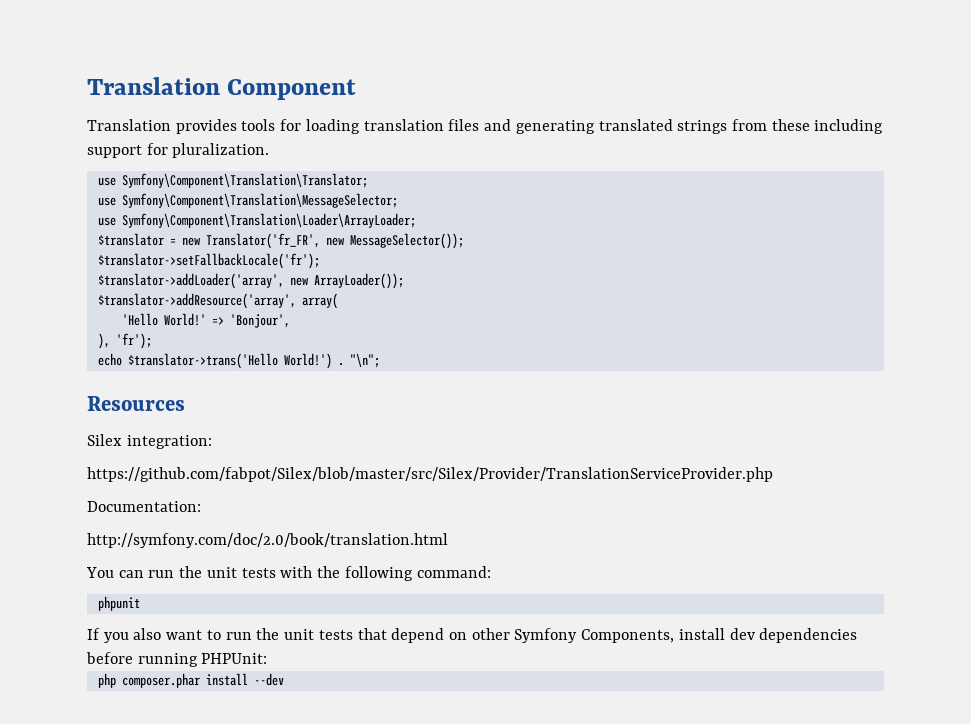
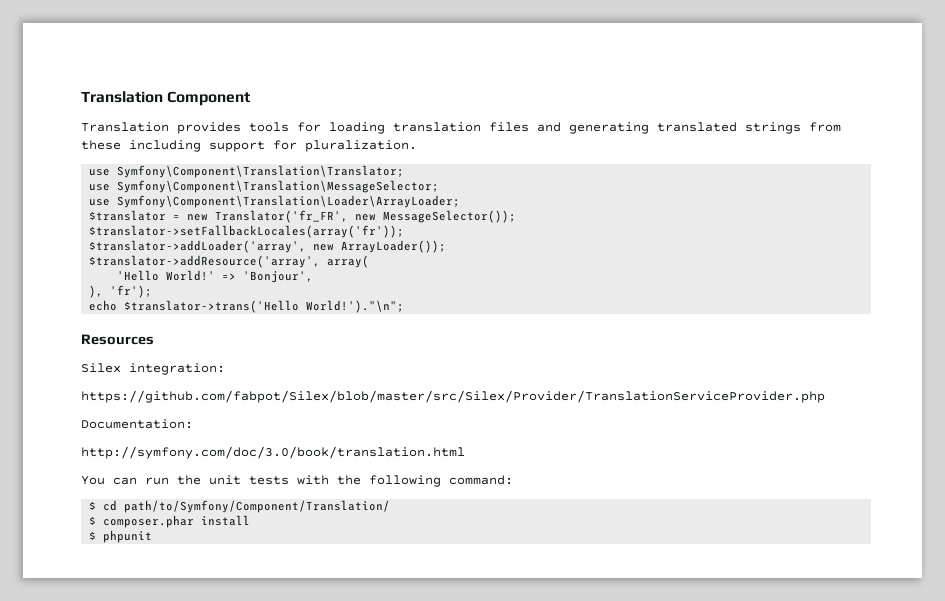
[97,253,320,269] $translator->setFallbackLocale('fr'); -> [89,225,405,238] $translator->setFallbackLocales(array('fr'));
[283,353,380,369] World!') . "\n"; -> [306,300,405,313] World!')."\n";
[87,533,448,548] http://symfony.com/doc/2.0/book/translation.html -> [81,446,465,459] http://symfony.com/doc/3.0/book/translation.html
[97,596,140,611] [87,628,858,643] [86,652,268,667] [97,673,116,688] phpunit // If you also want to run the unit tests that depend on other Symfony Components, install dev dependencies before running PHPUnit: // php -> [89,500,391,513] [89,516,97,525] $ cd path/to/Symfony/Component/Translation/ // $
[253,673,284,686] --dev -> [89,530,153,543] // $ phpunit

